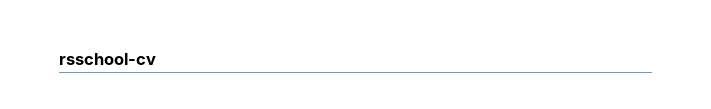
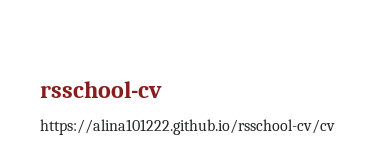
(156, 59) none -> [40,119,335,135] // https://alina101222.github.io/rsschool-cv/cv

